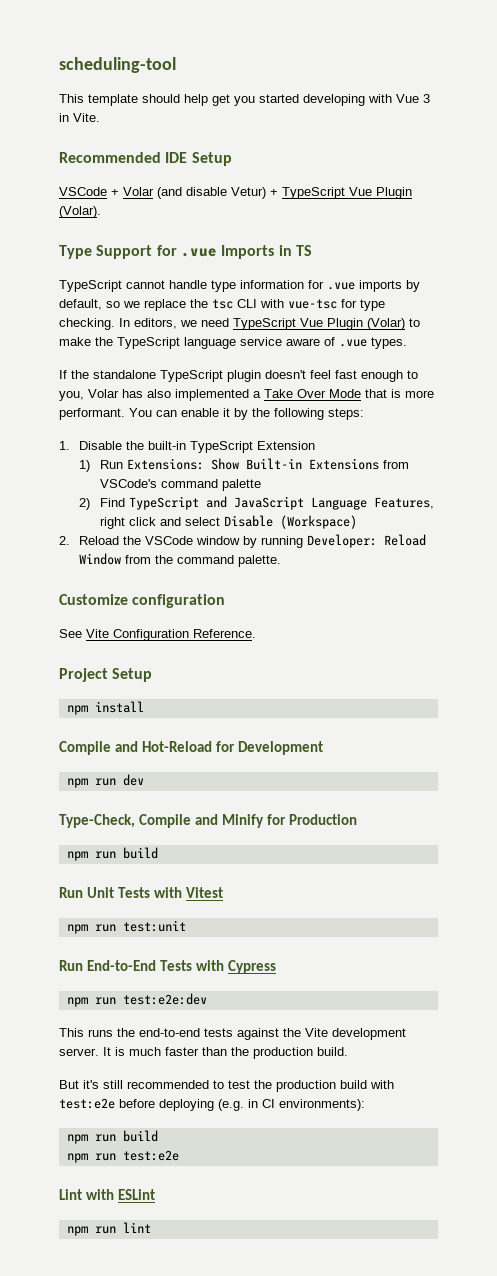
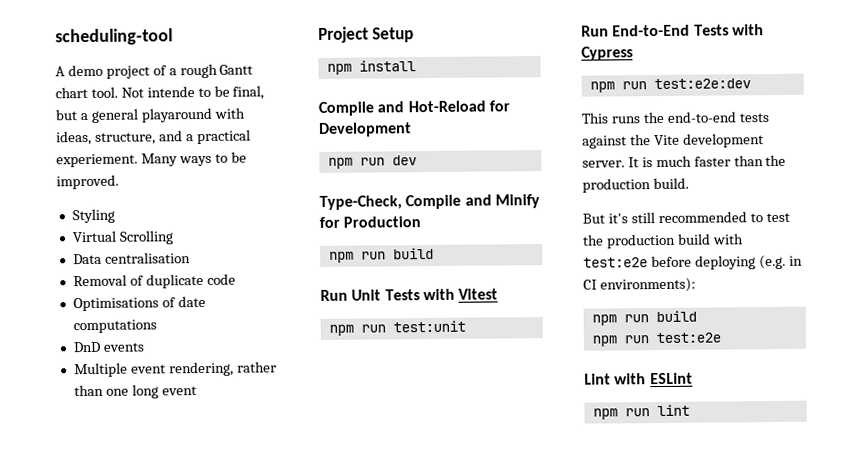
[59,94,430,106] [59,113,100,122] [59,152,232,166] [59,187,412,199] [59,206,101,218] [59,245,312,259] [59,280,420,292] [59,299,385,311] [59,318,420,330] [59,337,407,349] [59,370,418,382] [59,389,434,401] [59,408,364,420] [59,441,316,453] [79,458,409,472] [99,479,261,491] [79,496,434,510] [99,515,357,529] [59,534,427,548] [79,553,282,567] [59,594,226,608] [59,629,256,641] This template should help get you started developing with Vue 3 in Vite. // Recommended IDE Setup // VSCode + Volar (and disable Vetur) + TypeScript Vue Plugin (Volar). // Type Support for .vue Imports in TS // TypeScript cannot handle type information for .vue imports by default, so we replace the tsc CLI with vue-tsc for type checking. In editors, we need TypeScript Vue Plugin (Volar) to make the TypeScript language service aware of .vue types. // If the standalone TypeScript plugin doesn't feel fast enough to you, Volar has also implemented a Take Over Mode that is more performant. You can enable it by the following steps: // 1. Disable the built-in TypeScript Extension // 1) Run Extensions: Show Built-in Extensions from VSCode's command palette // 2) Find TypeScript and JavaScript Language Features, right click and select Disable (Workspace) // 2. Reload the VSCode window by running Developer: Reload Window from the command palette. // Customize configuration // See Vite Configuration Reference. -> [55,63,254,79] [55,85,265,100] [55,107,245,123] [56,129,251,146] [56,151,247,168] [56,174,119,190] [71,208,115,224] [71,230,174,245] [72,252,191,265] [72,273,236,289] [72,295,206,312] [72,319,157,334] [72,341,144,353] [73,361,277,378] [73,384,197,399] A demo project of a rough Gantt chart tool. Not intende to be final, but a general playaround with ideas, structure, and a practical experiement. Many ways to be improved. // Styling // Virtual Scrolling // Data centralisation // Removal of duplicate code // Optimisations of date computations // DnD events // Multiple event rendering, rather than one long event

